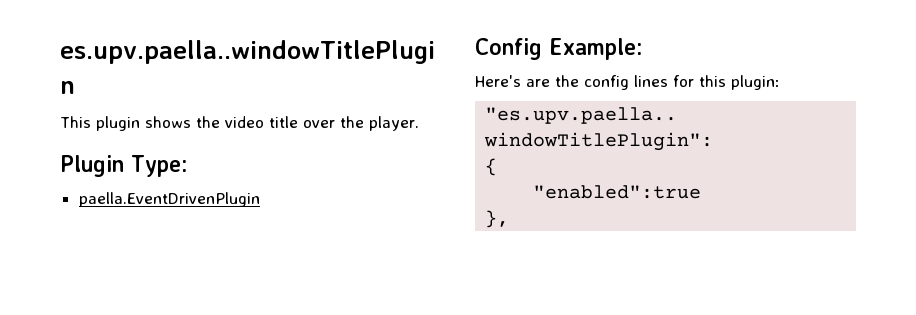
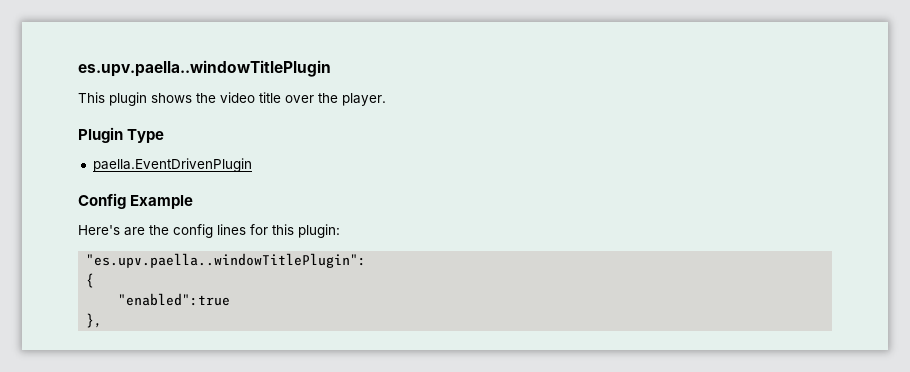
[131,155,188,177] Type: -> [127,129,165,143] Type
[549,38,643,60] Example: -> [130,195,194,209] Example

